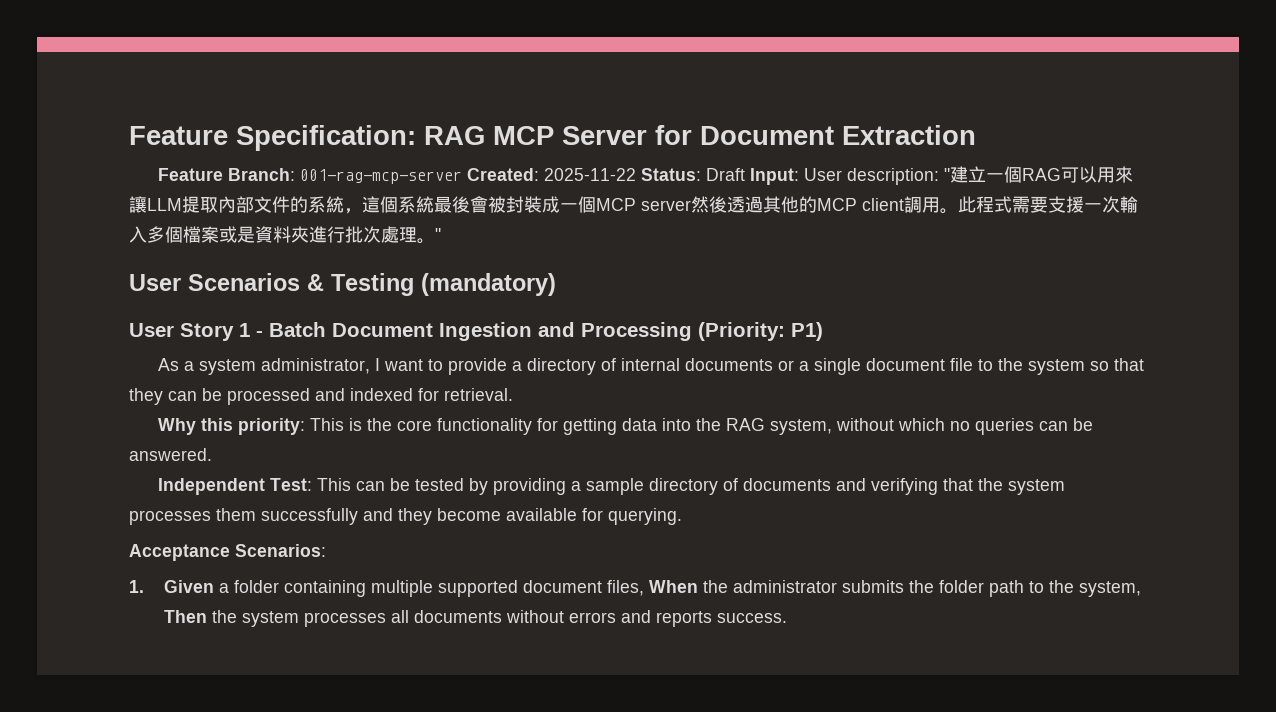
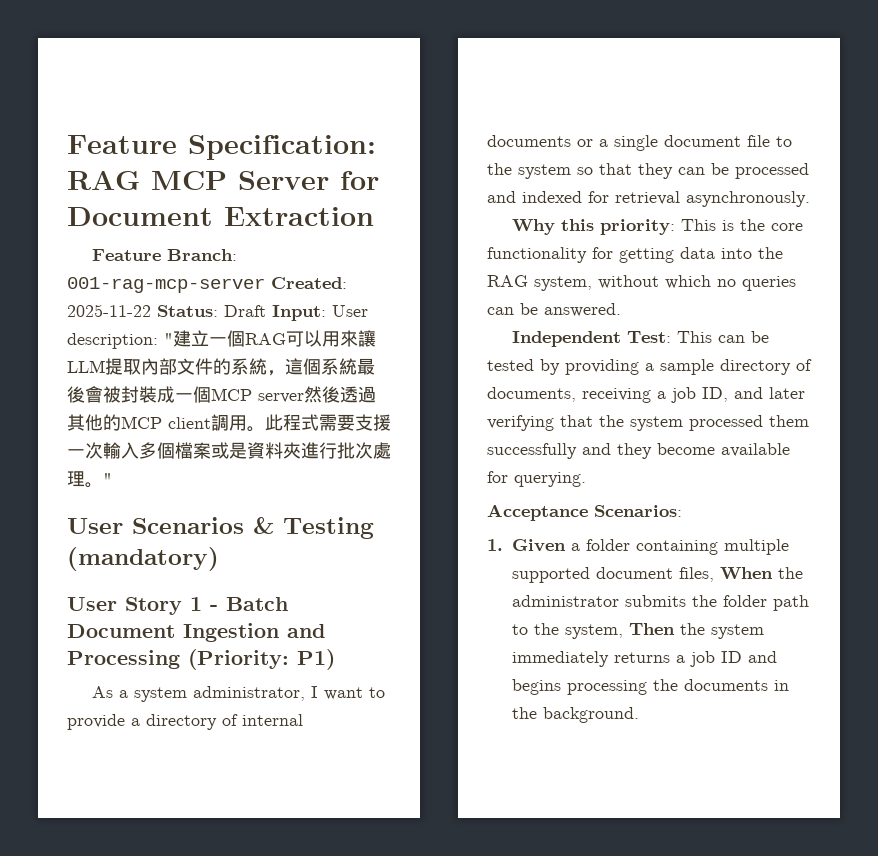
[444,388,513,401] retrieval. -> [615,191,810,207] retrieval asynchronously.
[742,478,866,491] documents and -> [487,387,805,403] documents, receiving a job ID, and later
[129,510,211,525] processes -> [689,415,763,431] processed
[303,610,787,627] processes all documents without errors and reports success. -> [512,651,777,667] [512,679,789,695] [512,707,639,723] immediately returns a job ID and begins processing the documents in the background.

